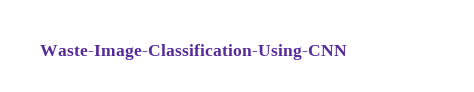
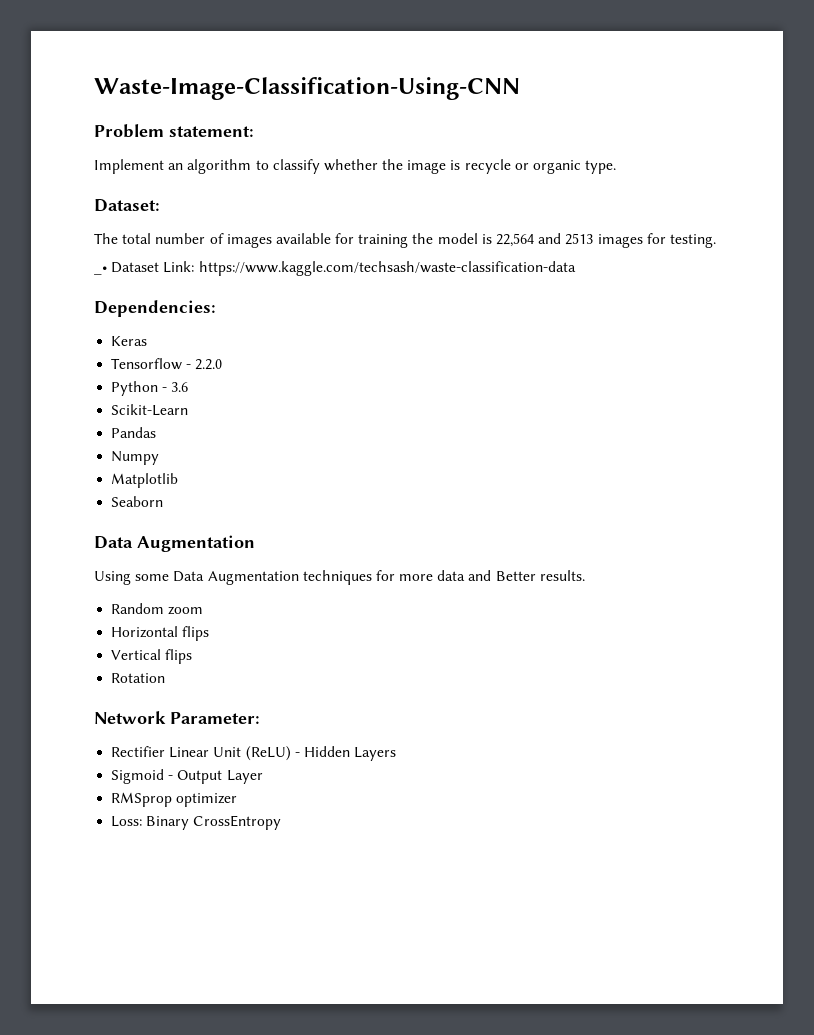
(347, 52) none -> [94,124,254,138] [94,159,617,174] [94,199,160,212] [94,233,716,248] [94,261,576,276] [94,300,216,317] [111,336,148,346] [111,358,223,370] [111,381,189,396] [111,404,189,416] [111,427,157,438] [111,451,160,465] [111,473,179,488] [111,496,164,507] [94,535,255,552] [94,570,585,585] [111,603,204,615] [111,626,210,641] [111,649,193,664] [111,673,166,683] [94,711,260,724] [111,746,397,761] [111,769,263,784] [111,792,238,807] [111,815,282,830] // Problem statement: // Implement an algorithm to classify whether the image is recycle or organic type. // Dataset: // The total number of images available for training the model is 22,564 and 2513 images for testing. // _• Dataset Link: https://www.kaggle.com/techsash/waste-classification-data // Dependencies: // Keras // Tensorflow - 2.2.0 // Python - 3.6 // Scikit-Learn // Pandas // Numpy // Matplotlib // Seaborn // Data Augmentation // Using some Data Augmentation techniques for more data and Better results. // Random zoom // Horizontal flips // Vertical flips // Rotation // Network Parameter: // Rectifier Linear Unit (ReLU) - Hidden Layers // Sigmoid - Output Layer // RMSprop optimizer // Loss: Binary CrossEntropy

